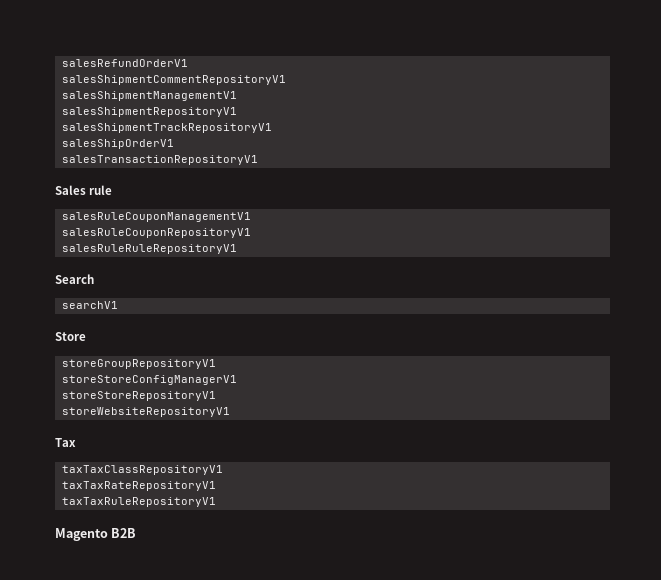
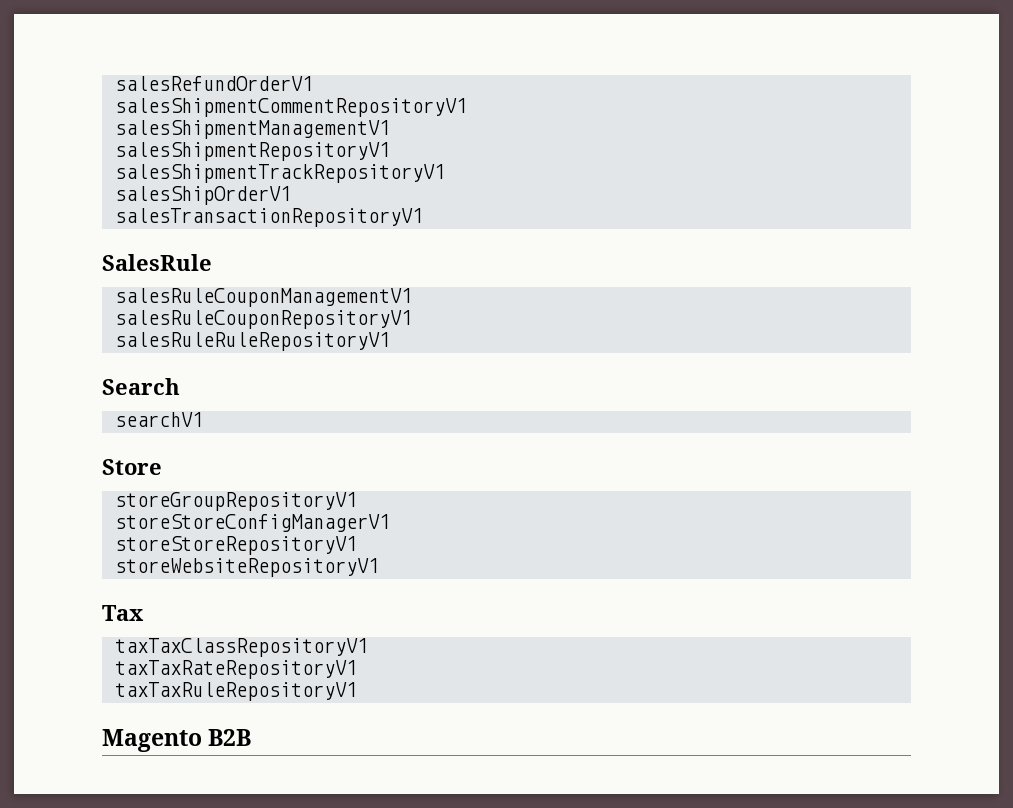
[55,185,113,195] Sales rule -> [102,254,212,271] SalesRule

